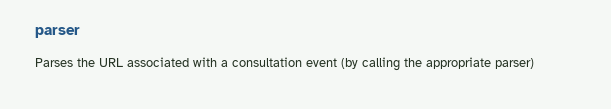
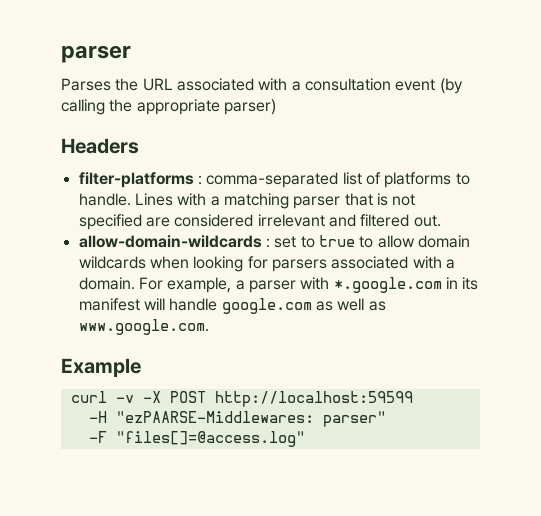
(534, 63) none -> [61,138,139,154] [78,172,470,188] [78,193,416,209] [78,214,441,230] [78,235,470,248] [78,256,455,272] [78,277,479,293] [78,298,386,314] [78,319,209,335] [61,358,141,377] [70,391,413,407] [88,411,386,427] [88,431,305,447] // Headers // filter-platforms : comma-separated list of platforms to handle. Lines with a matching parser that is not specified are considered irrelevant and filtered out. // allow-domain-wildcards : set to true to allow domain wildcards when looking for parsers associated with a domain. For example, a parser with *.google.com in its manifest will handle google.com as well as www.google.com. // Example // curl -v -X POST http://localhost:59599 // -H "ezPAARSE-Middlewares: parser" // -F "files[]=@access.log"

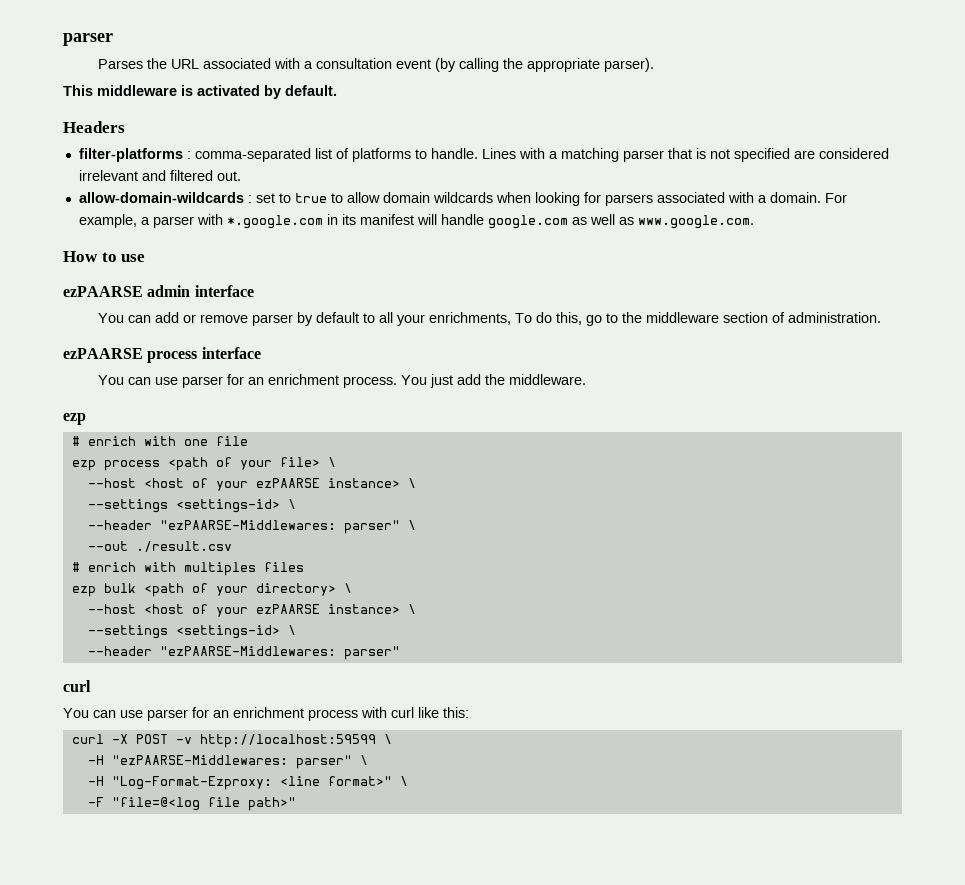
[223,99,276,115] parser) -> [604,58,655,72] [63,85,337,99] parser). // This middleware is activated by default.
[61,358,141,377] [70,391,134,403] Example // curl -v -> [63,251,146,262] [63,285,254,297] [98,312,882,326] [63,347,261,363] [98,374,587,388] [63,413,86,425] [71,436,248,446] [71,457,336,471] [87,478,416,491] [87,499,296,513] [87,520,416,534] [87,541,232,552] [71,562,304,576] [71,583,352,597] [87,604,416,617] [87,625,296,639] [87,646,400,660] [63,680,91,692] [63,707,469,721] [71,734,104,744] How to use // ezPAARSE admin interface // You can add or remove parser by default to all your enrichments, To do this, go to the middleware section of administration. // ezPAARSE process interface // You can use parser for an enrichment process. You just add the middleware. // ezp // # enrich with one file // ezp process <path of your file> \ // --host <host of your ezPAARSE instance> \ // --settings <settings-id> \ // --header "ezPAARSE-Middlewares: parser" \ // --out ./result.csv // # enrich with multiples files // ezp bulk <path of your directory> \ // --host <host of your ezPAARSE instance> \ // --settings <settings-id> \ // --header "ezPAARSE-Middlewares: parser" // curl // You can use parser for an enrichment process with curl like this: // curl
(206, 397) none -> [175,737,192,744] -v
(413, 399) none -> [383,734,392,744] \
[88,431,305,447] // -F "files[]=@access.log" -> [359,755,368,765] [87,776,408,790] [87,797,296,811] \ // -H "Log-Format-Ezproxy: <line format>" \ // -F "file=@<log file path>"

